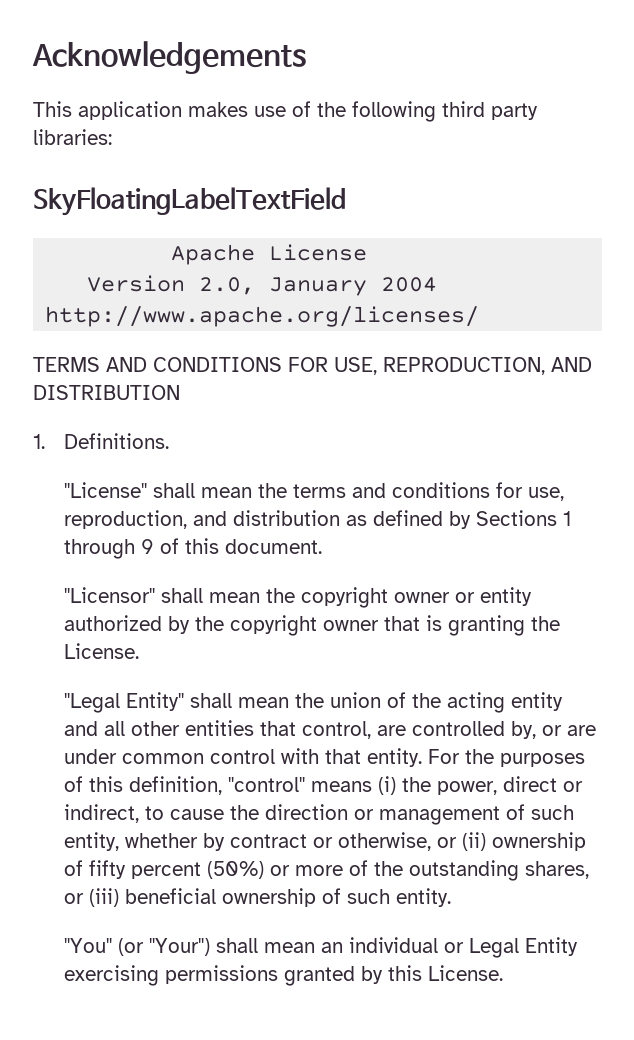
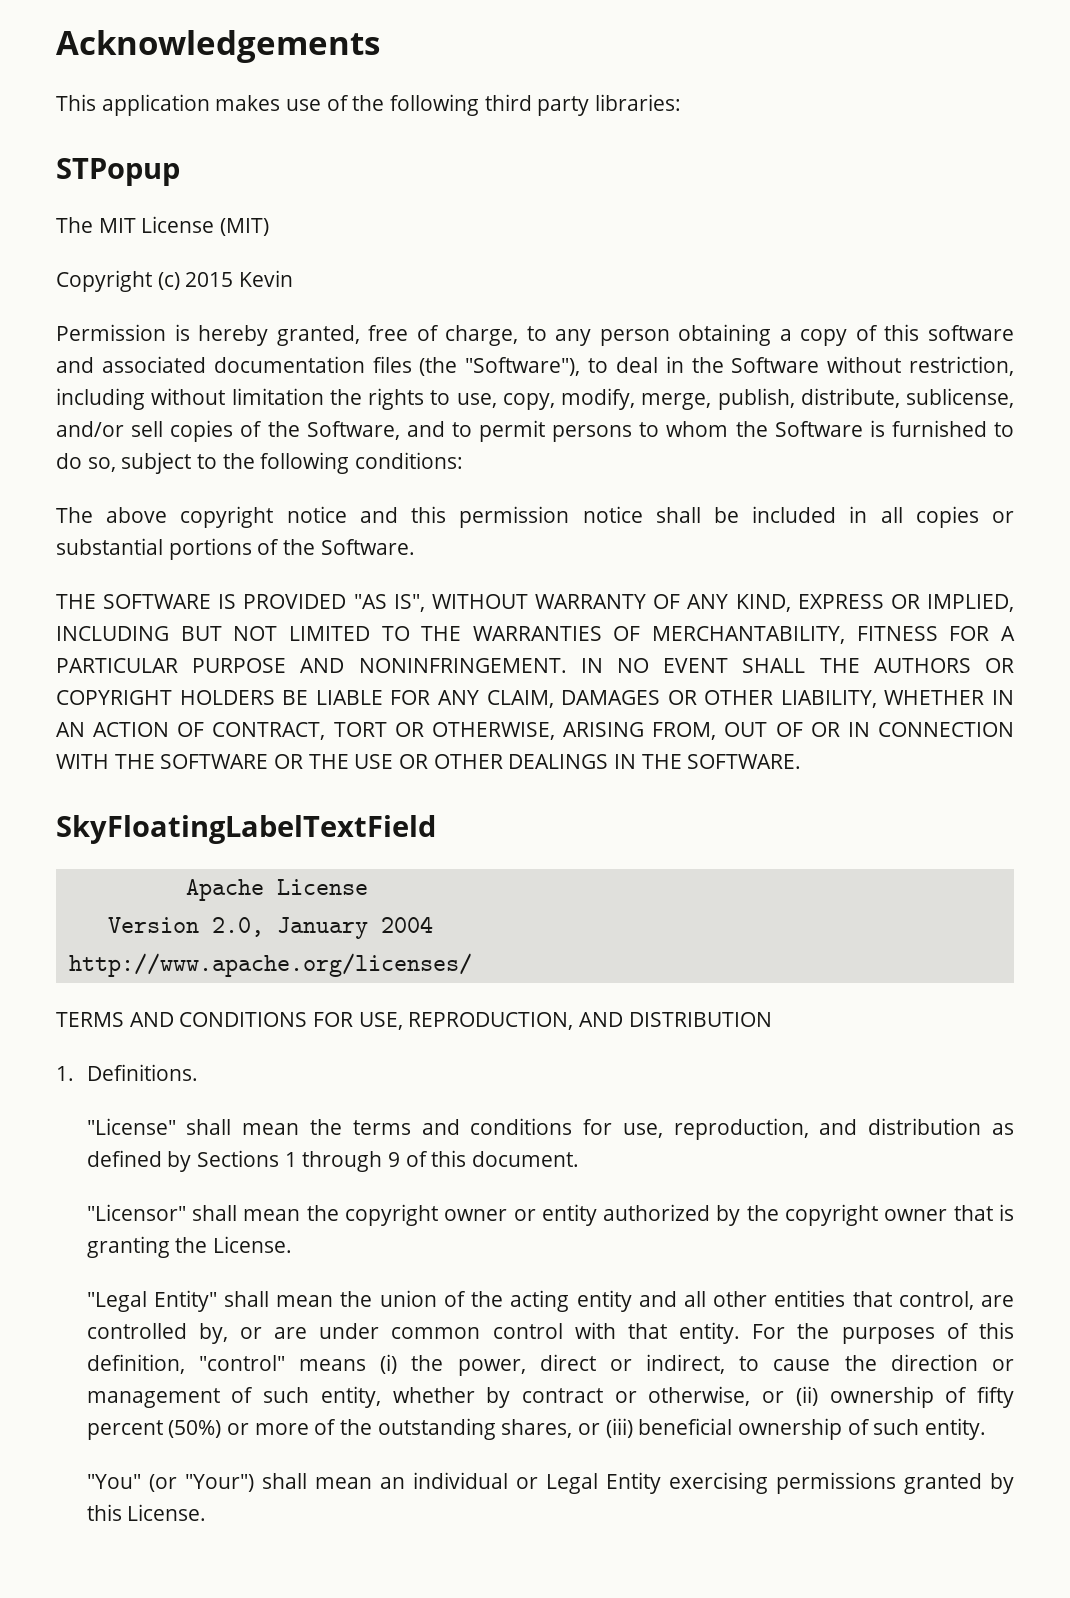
(112, 137) none -> [56,158,180,186] [56,216,270,236] [56,270,294,292] [56,324,1014,346] [56,356,1015,376] [56,388,1014,410] [56,420,1014,442] [56,452,464,474] [56,506,1014,528] [56,538,415,560] [56,594,1015,612] [56,626,1016,644] [56,658,1014,673] [56,690,1014,708] [56,722,1014,740] [56,754,802,769] // STPopup // The MIT License (MIT) // Copyright (c) 2015 Kevin // Permission is hereby granted, free of charge, to any person obtaining a copy of this software and associated documentation files (the "Software"), to deal in the Software without restriction, including without limitation the rights to use, copy, modify, merge, publish, distribute, sublicense, and/or sell copies of the Software, and to permit persons to whom the Software is furnished to do so, subject to the following conditions: // The above copyright notice and this permission notice shall be included in all copies or substantial portions of the Software. // THE SOFTWARE IS PROVIDED "AS IS", WITHOUT WARRANTY OF ANY KIND, EXPRESS OR IMPLIED, INCLUDING BUT NOT LIMITED TO THE WARRANTIES OF MERCHANTABILITY, FITNESS FOR A PARTICULAR PURPOSE AND NONINFRINGEMENT. IN NO EVENT SHALL THE AUTHORS OR COPYRIGHT HOLDERS BE LIABLE FOR ANY CLAIM, DAMAGES OR OTHER LIABILITY, WHETHER IN AN ACTION OF CONTRACT, TORT OR OTHERWISE, ARISING FROM, OUT OF OR IN CONNECTION WITH THE SOFTWARE OR THE USE OR OTHER DEALINGS IN THE SOFTWARE.

